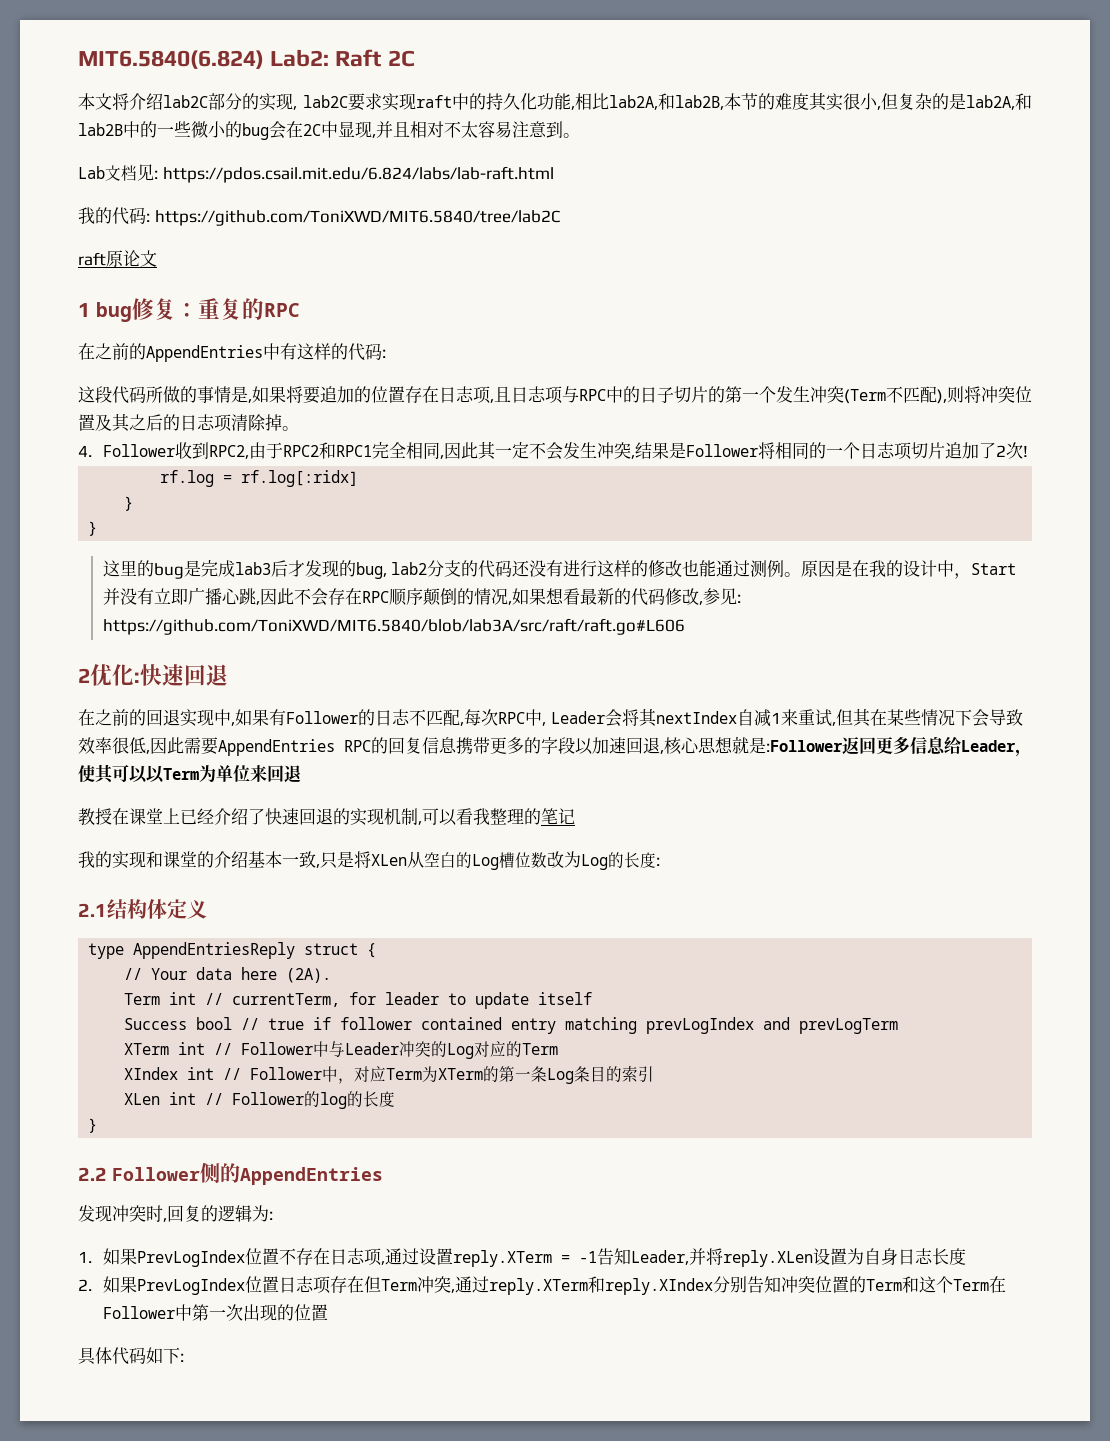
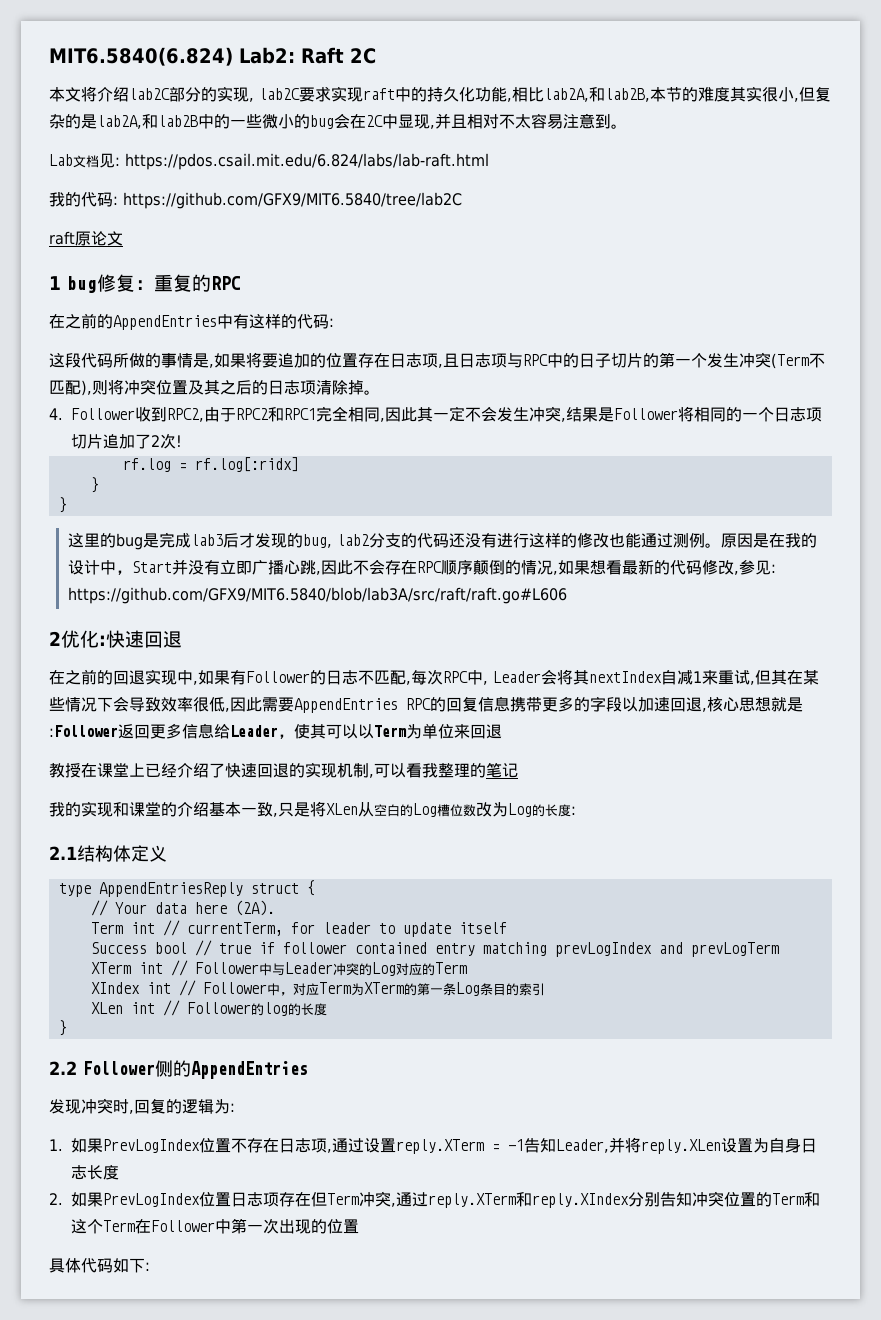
[154,210,561,226] https://github.com/ToniXWD/MIT6.5840/tree/lab2C -> [123,192,462,209] https://github.com/GFX9/MIT6.5840/tree/lab2C
[102,618,685,635] https://github.com/ToniXWD/MIT6.5840/blob/lab3A/src/raft/raft.go#L606 -> [67,587,567,604] https://github.com/GFX9/MIT6.5840/blob/lab3A/src/raft/raft.go#L606

